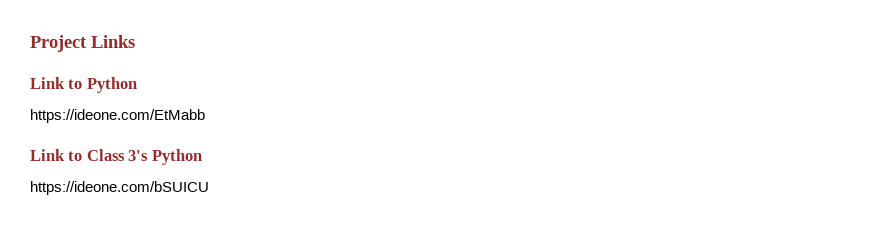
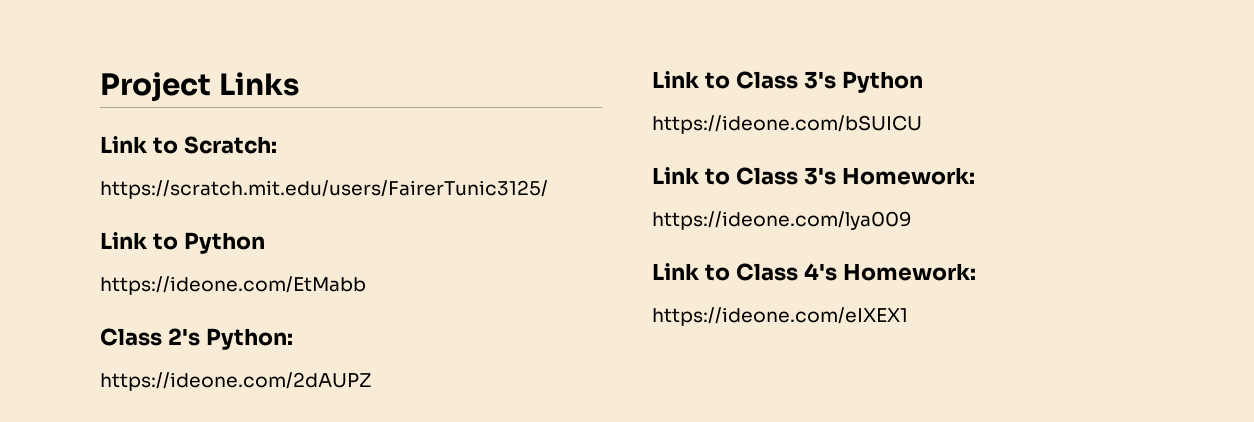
(135, 41) none -> [100,136,277,154] [100,180,548,199] // Link to Scratch: // https://scratch.mit.edu/users/FairerTunic3125/
(205, 116) none -> [100,328,293,350] [100,372,371,391] // Class 2's Python: // https://ideone.com/2dAUPZ
(209, 188) none -> [652,167,975,185] [652,211,912,230] [652,263,976,281] [652,307,908,326] // Link to Class 3's Homework: // https://ideone.com/lya009 // Link to Class 4's Homework: // https://ideone.com/eIXEX1

